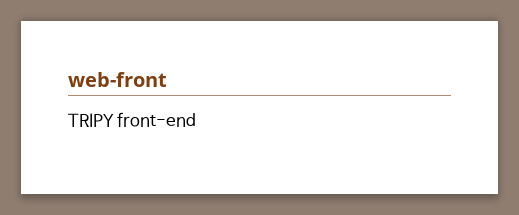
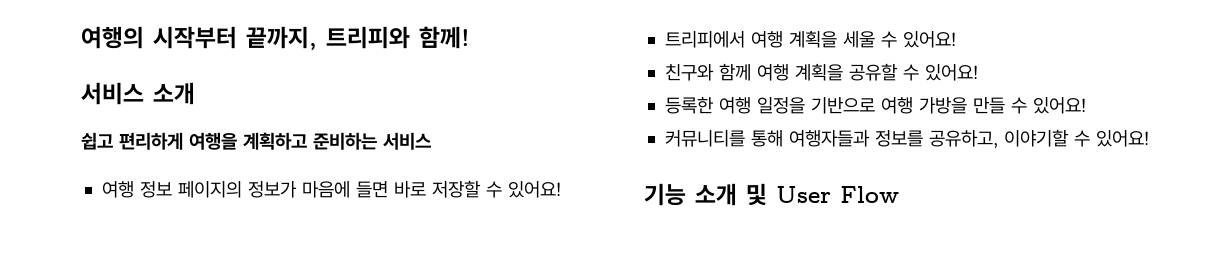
[68,72,167,87] [68,112,197,127] web-front // TRIPY front-end -> [81,26,470,50] [81,82,195,105] [81,132,431,150] [101,180,561,198] [664,30,956,48] [664,63,978,81] [664,97,1086,114] [664,129,1149,148] [644,183,899,206] 여행의 시작부터 끝까지, 트리피와 함께! // 서비스 소개 // 쉽고 편리하게 여행을 계획하고 준비하는 서비스 // 여행 정보 페이지의 정보가 마음에 들면 바로 저장할 수 있어요! // 트리피에서 여행 계획을 세울 수 있어요! // 친구와 함께 여행 계획을 공유할 수 있어요! // 등록한 여행 일정을 기반으로 여행 가방을 만들 수 있어요! // 커뮤니티를 통해 여행자들과 정보를 공유하고, 이야기할 수 있어요! // 기능 소개 및 User Flow

